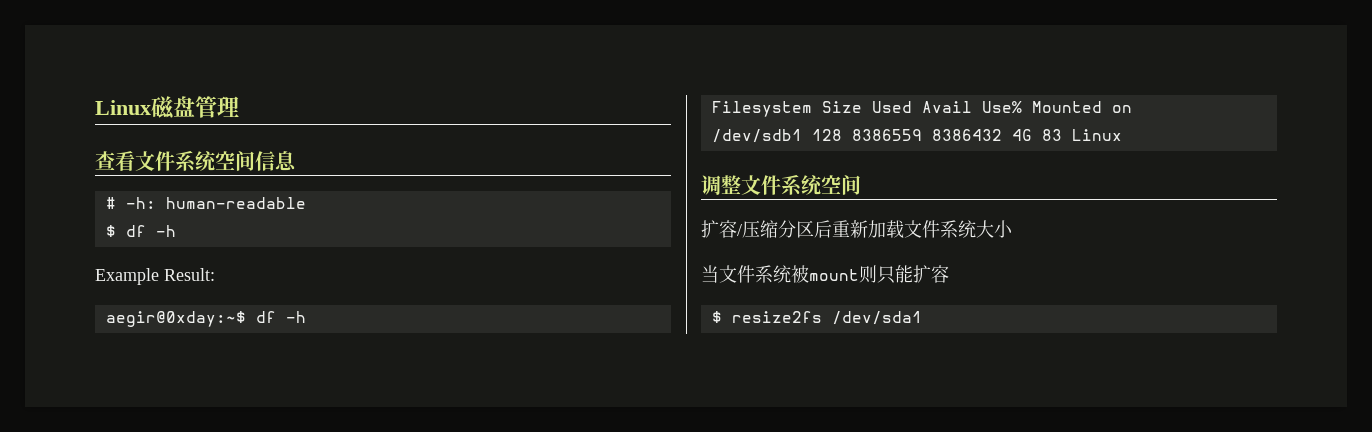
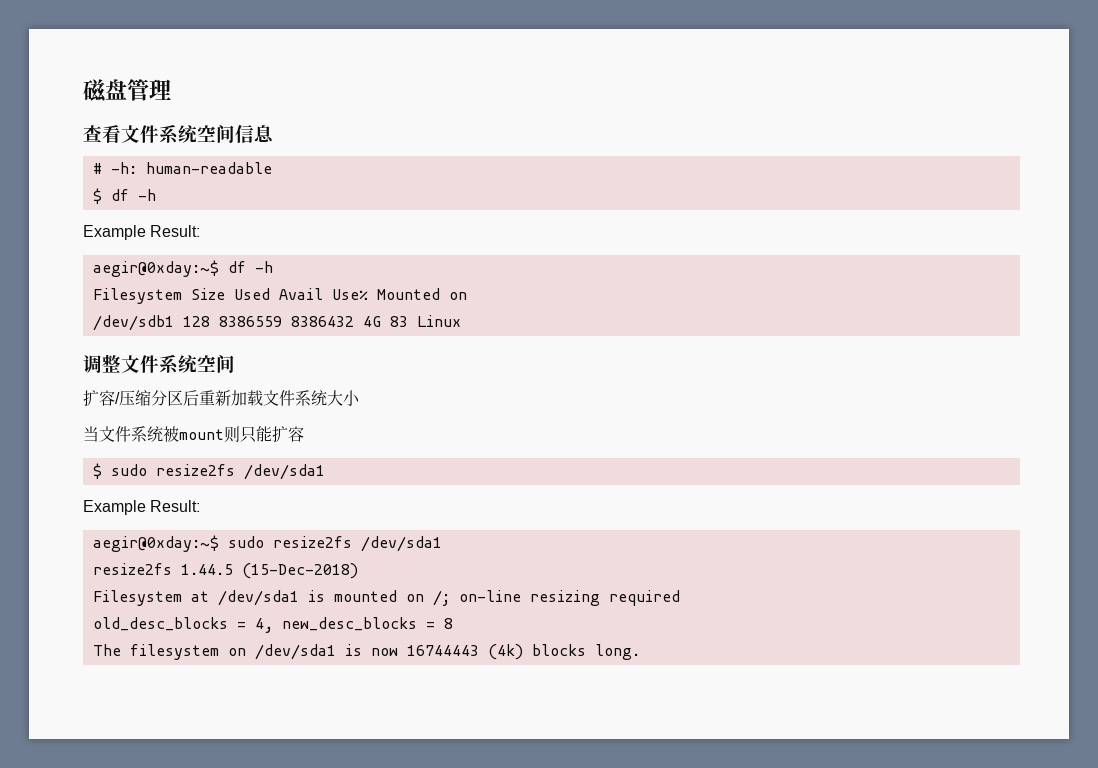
[95,100,151,115] Linux -> (83, 91) none
[731,311,922,325] resize2fs /dev/sda1 -> [110,464,325,480] [83,500,201,515] [92,535,442,552] [92,563,358,579] [92,590,680,606] [92,617,453,633] [92,644,640,660] sudo resize2fs /dev/sda1 // Example Result: // aegir@0xday:~$ sudo resize2fs /dev/sda1 // resize2fs 1.44.5 (15-Dec-2018) // Filesystem at /dev/sda1 is mounted on /; on-line resizing required // old_desc_blocks = 4, new_desc_blocks = 8 // The filesystem on /dev/sda1 is now 16744443 (4k) blocks long.

